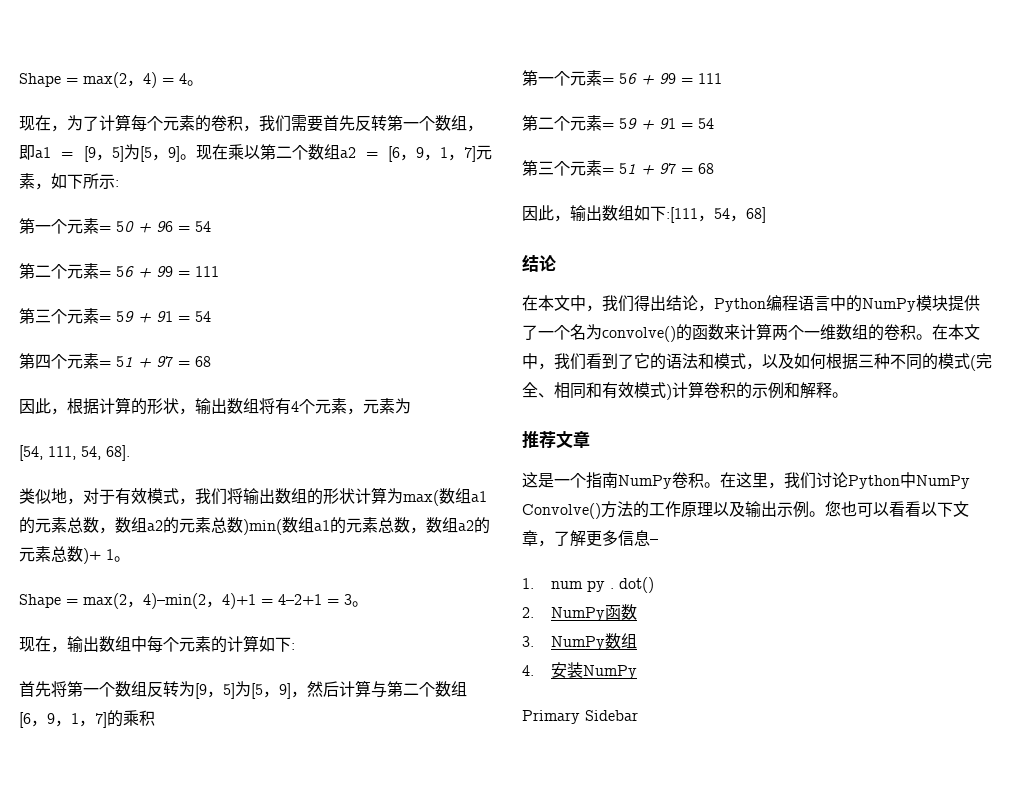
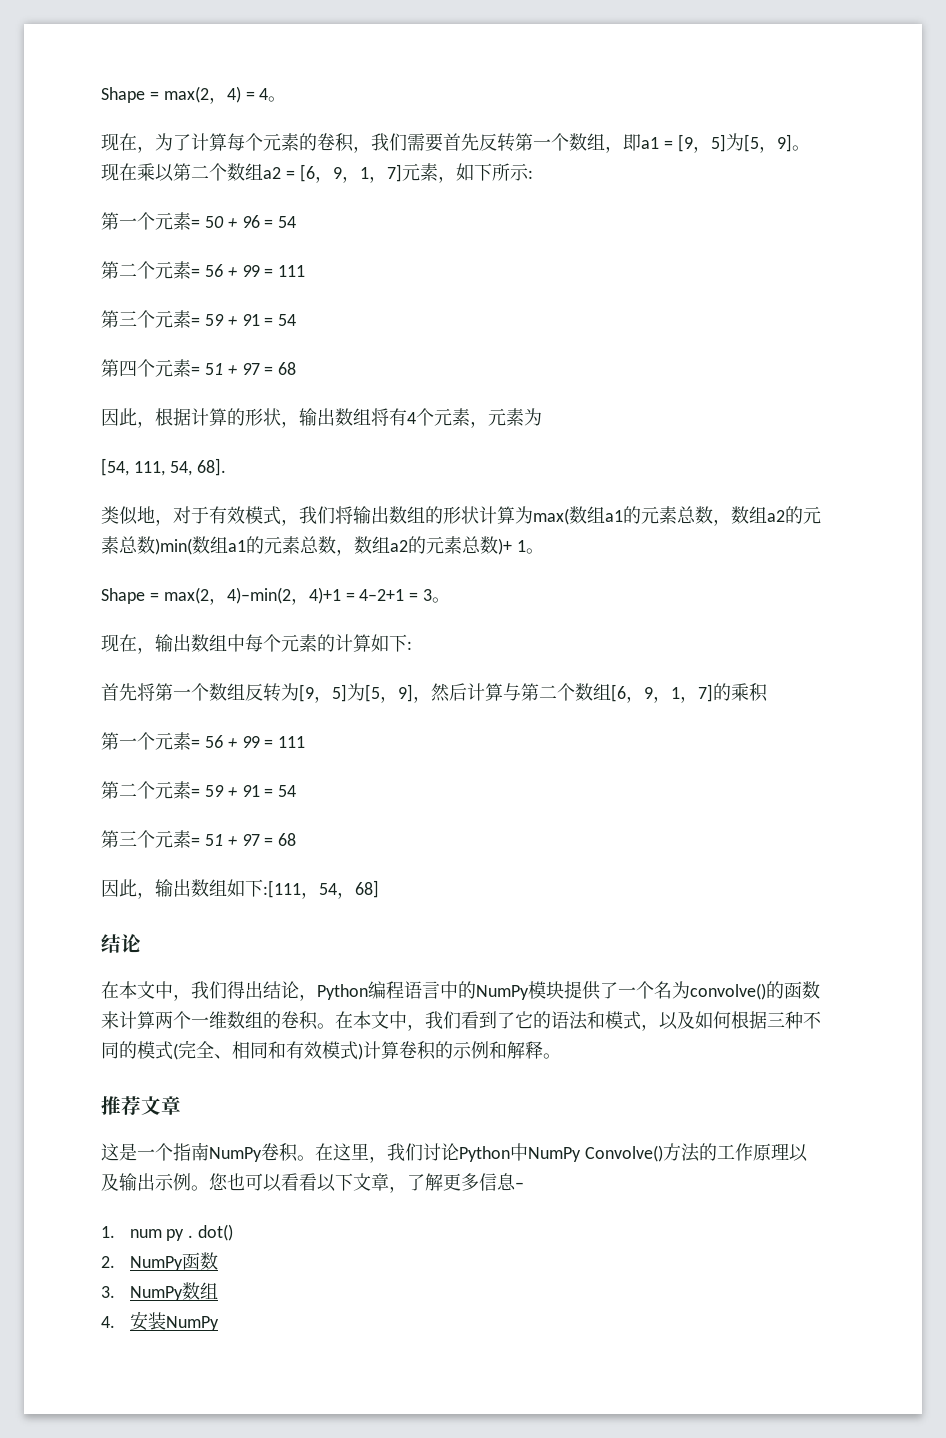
[522,710,638,724] // Primary Sidebar -> (219, 1323) none

